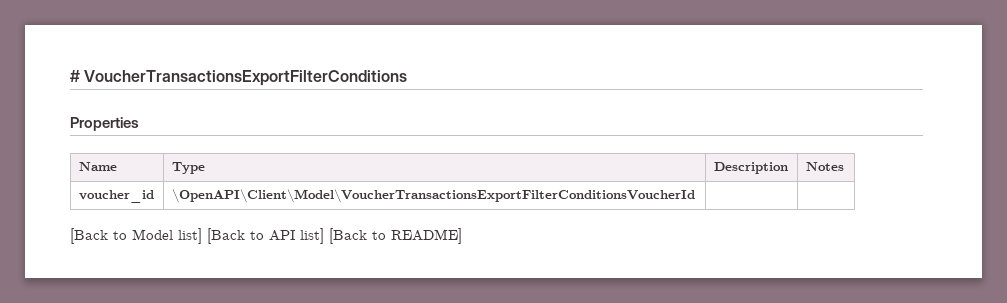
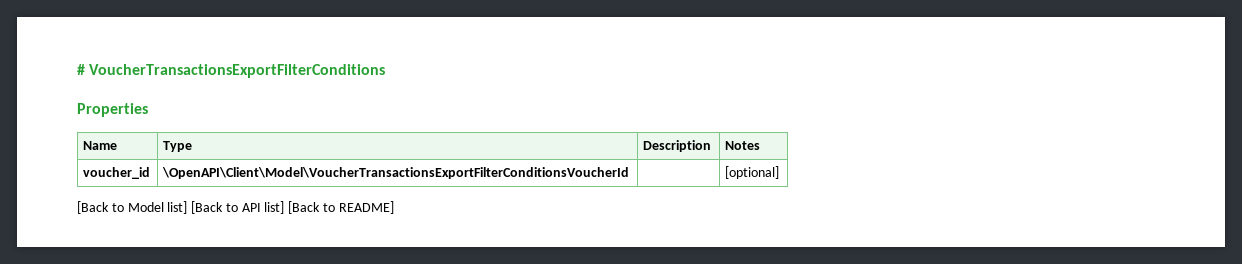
(695, 196) none -> [725,166,780,179] [optional]

